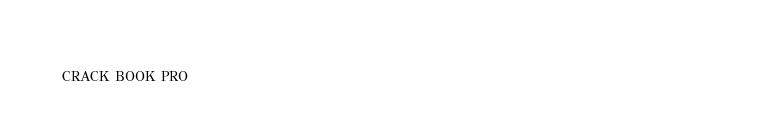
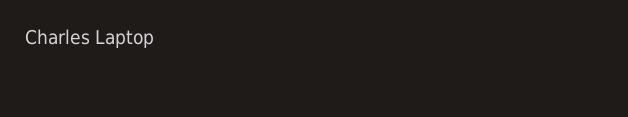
[62,71,188,81] CRACK BOOK PRO -> [25,29,155,48] Charles Laptop

